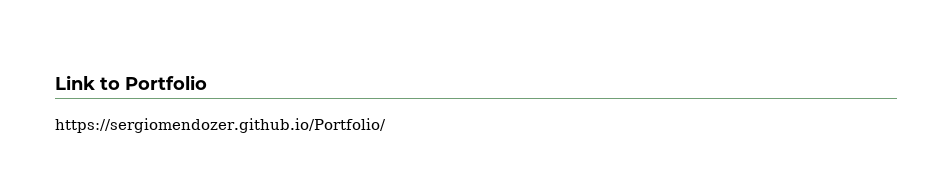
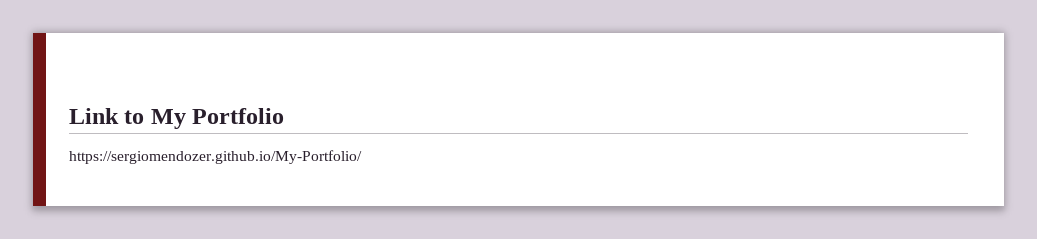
(120, 83) none -> [150,109,186,129] My
[55,118,386,133] https://sergiomendozer.github.io/Portfolio/ -> [69,150,362,164] https://sergiomendozer.github.io/My-Portfolio/

